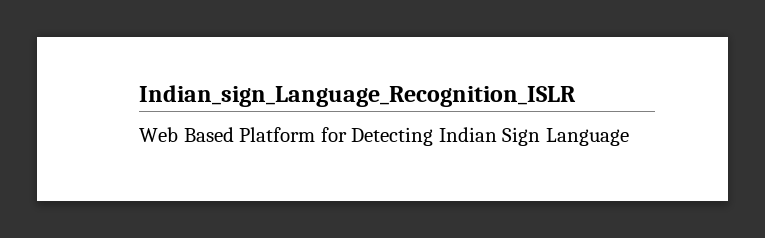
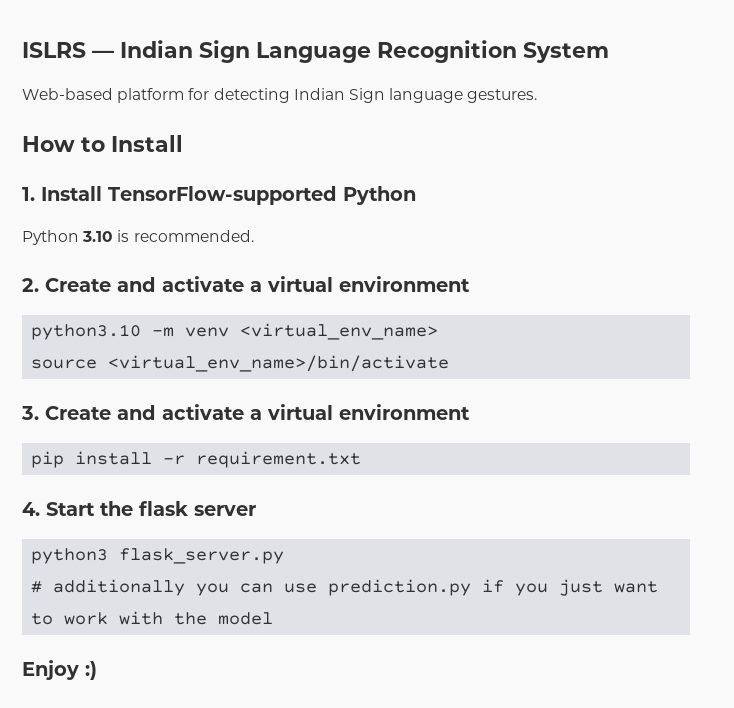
[139,85,576,107] [139,127,629,146] Indian_sign_Language_Recognition_ISLR // Web Based Platform for Detecting Indian Sign Language -> [22,40,609,63] [22,88,538,103] [22,135,183,152] [22,186,416,205] [22,230,254,245] [22,276,470,292] [31,323,439,340] [31,355,450,372] [21,404,470,420] [31,451,362,468] [22,501,256,516] [31,548,285,564] [31,579,659,596] [31,611,274,625] [22,660,97,680] ISLRS — Indian Sign Language Recognition System // Web-based platform for detecting Indian Sign language gestures. // How to Install // 1. Install TensorFlow-supported Python // Python 3.10 is recommended. // 2. Create and activate a virtual environment // python3.10 -m venv <virtual_env_name> // source <virtual_env_name>/bin/activate // 3. Create and activate a virtual environment // pip install -r requirement.txt // 4. Start the flask server // python3 flask_server.py // # additionally you can use prediction.py if you just want to work with the model // Enjoy :)

